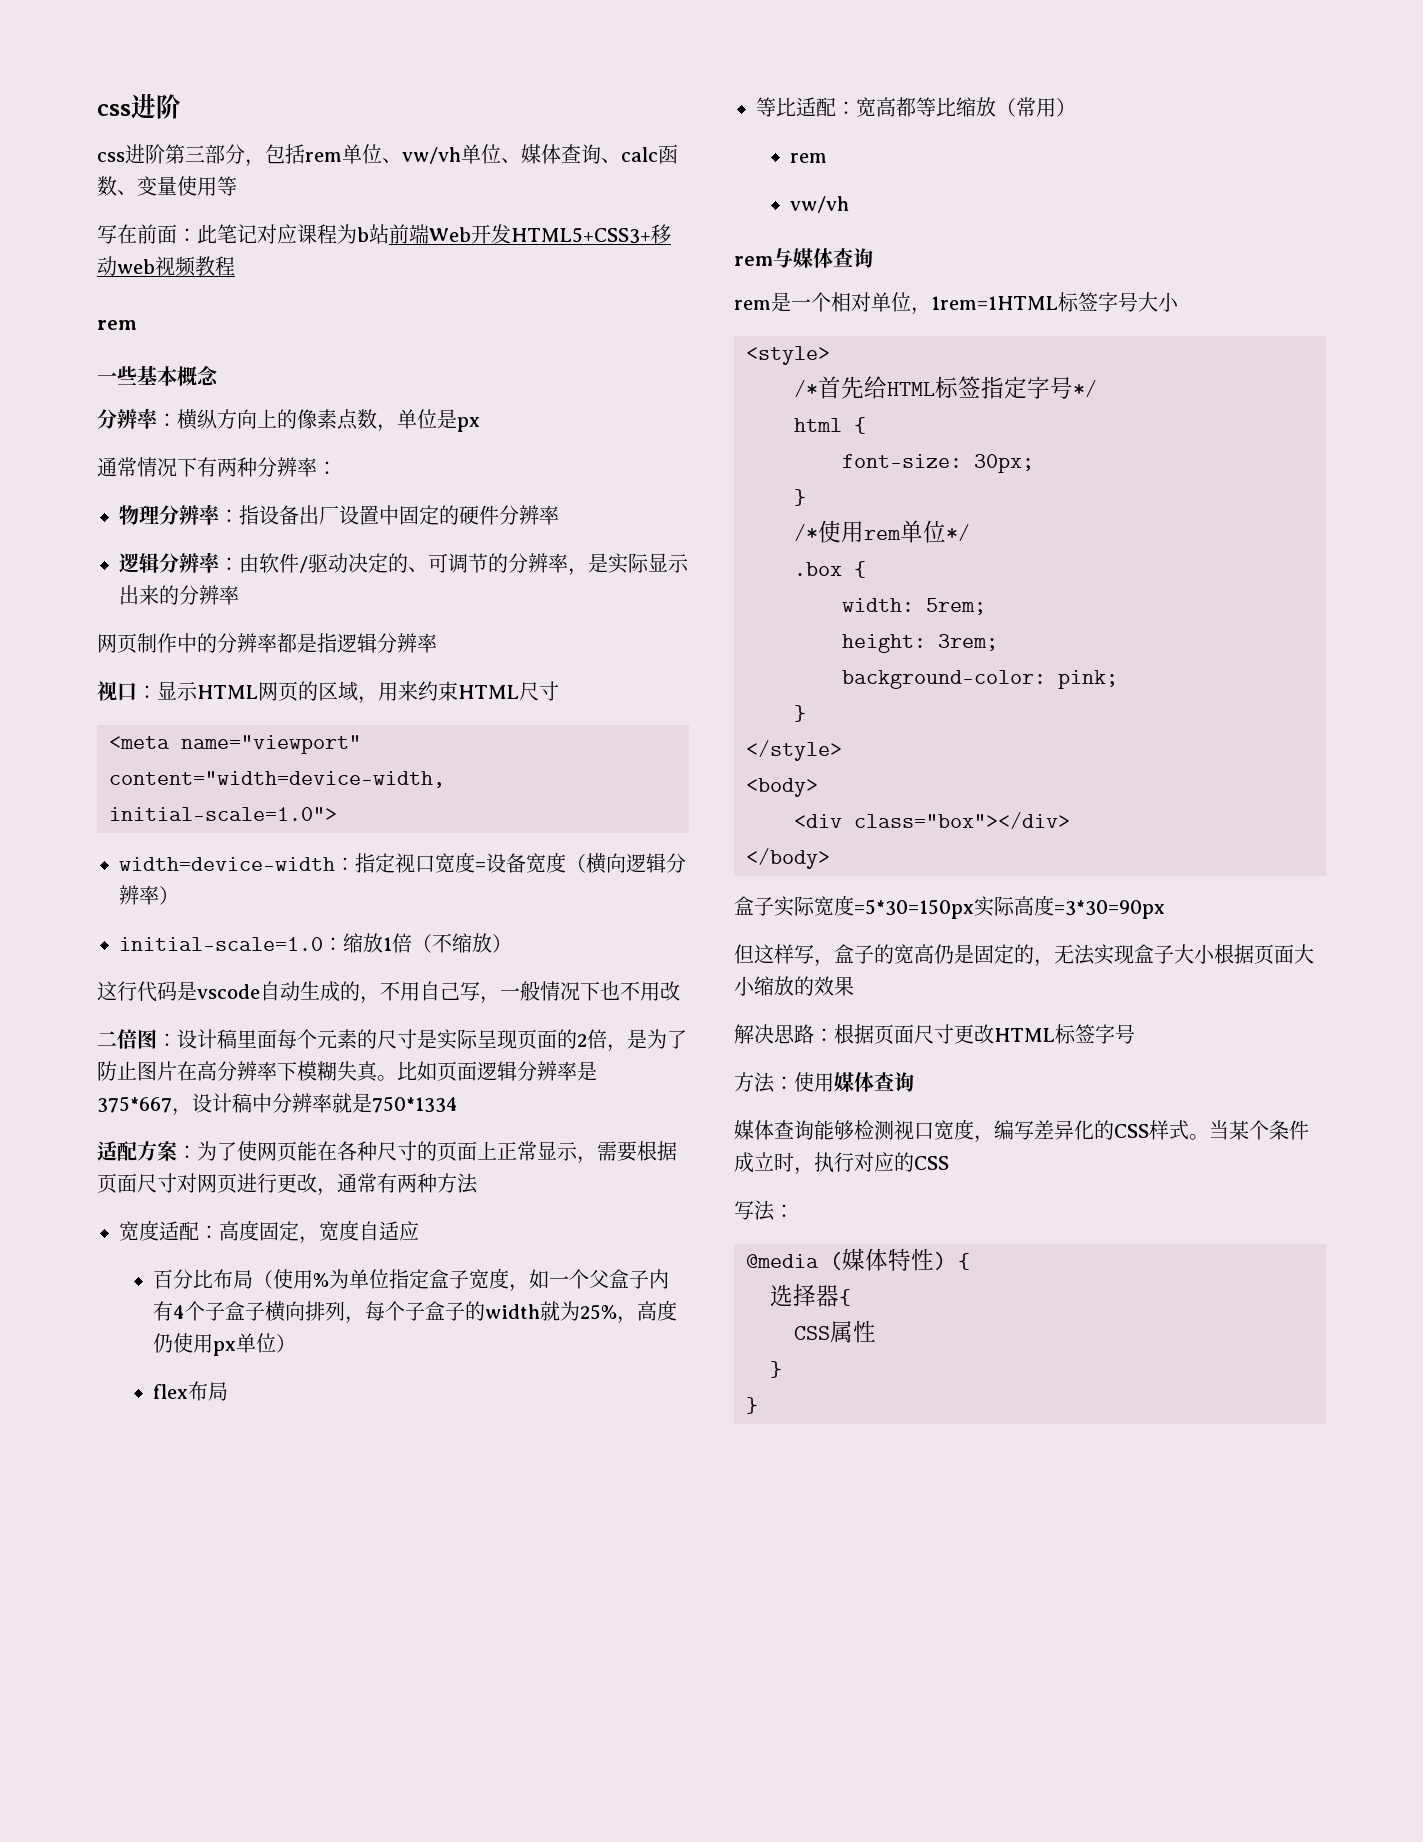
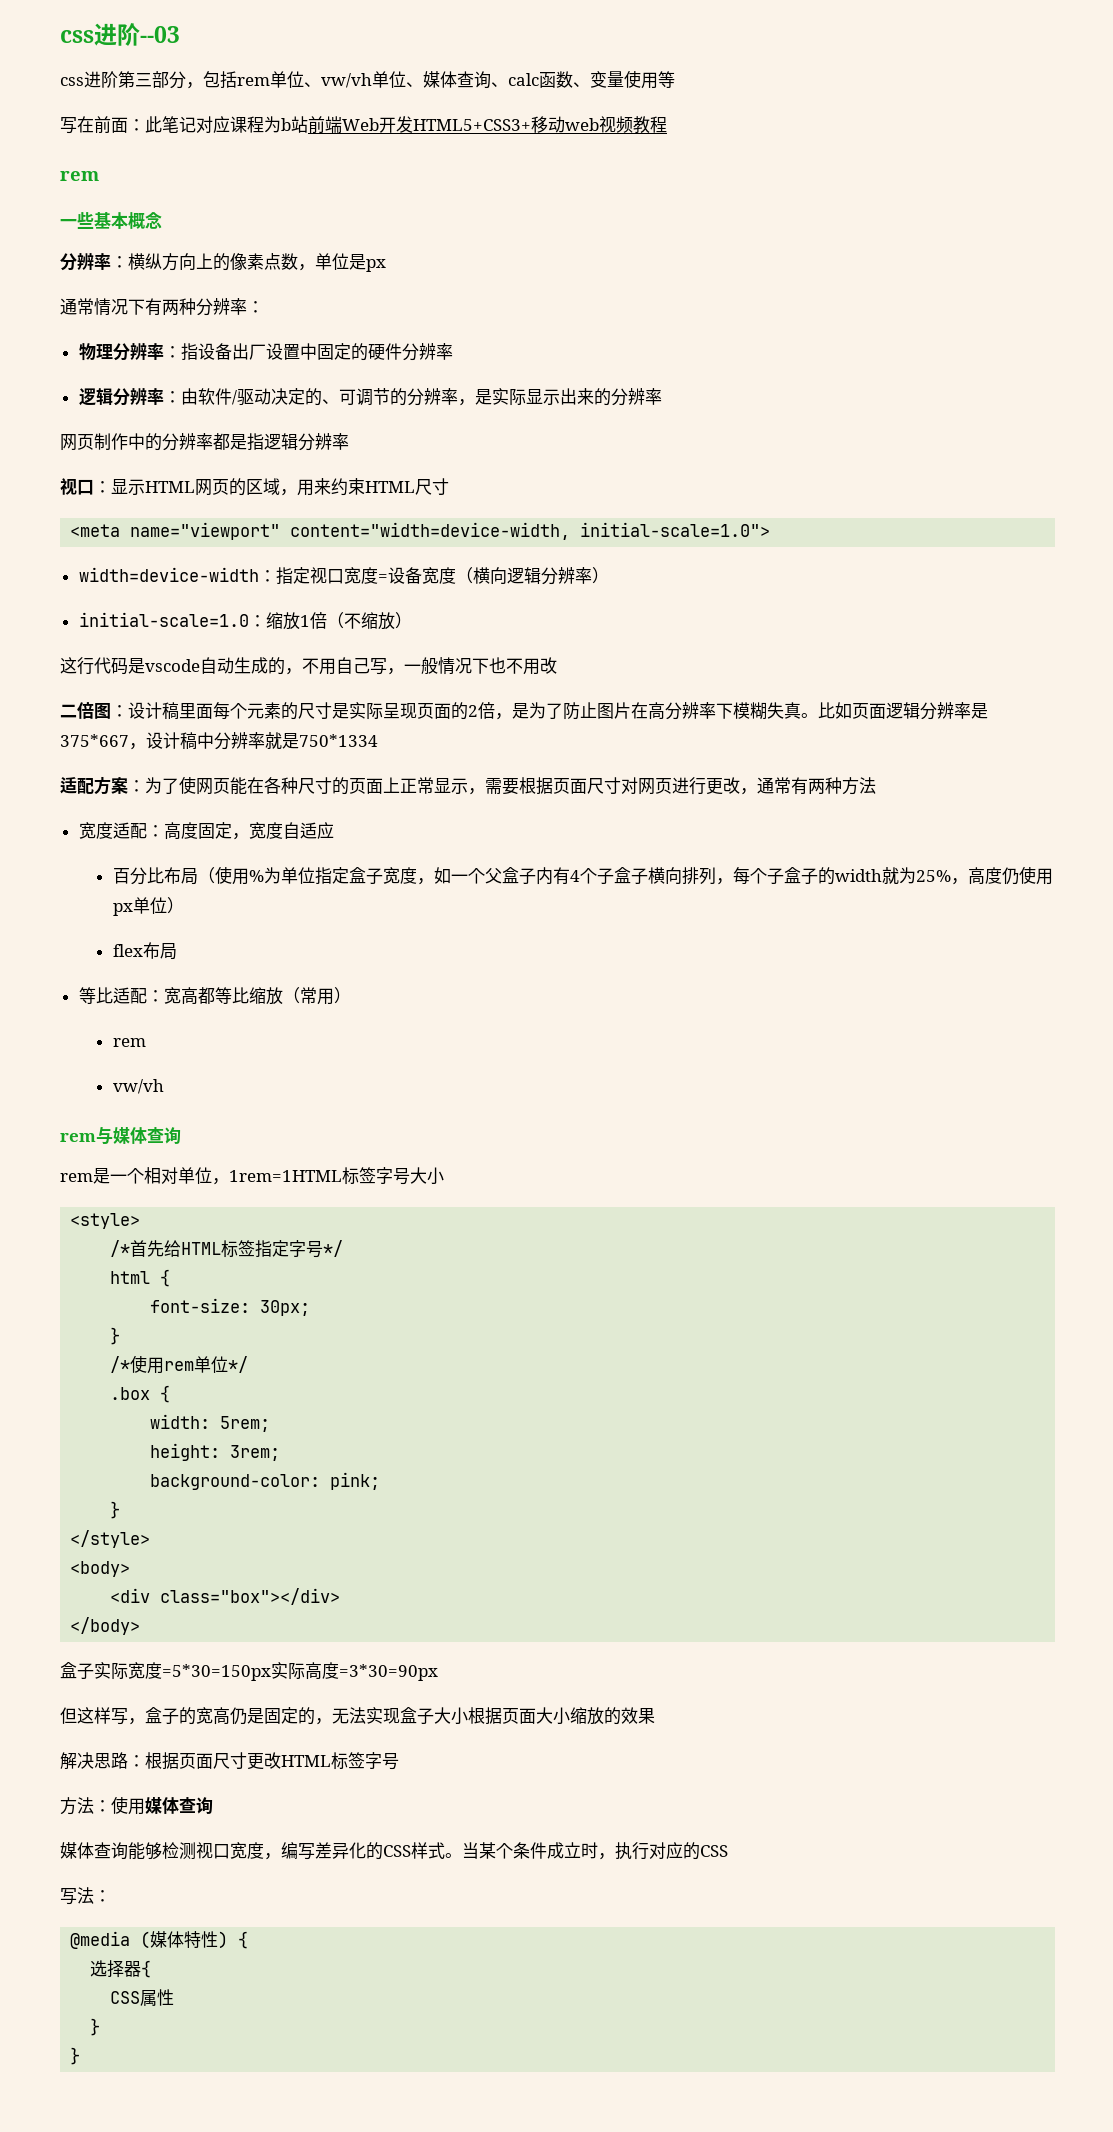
[97,94,181,119] css进阶 -> [60,23,180,46] css进阶--03

